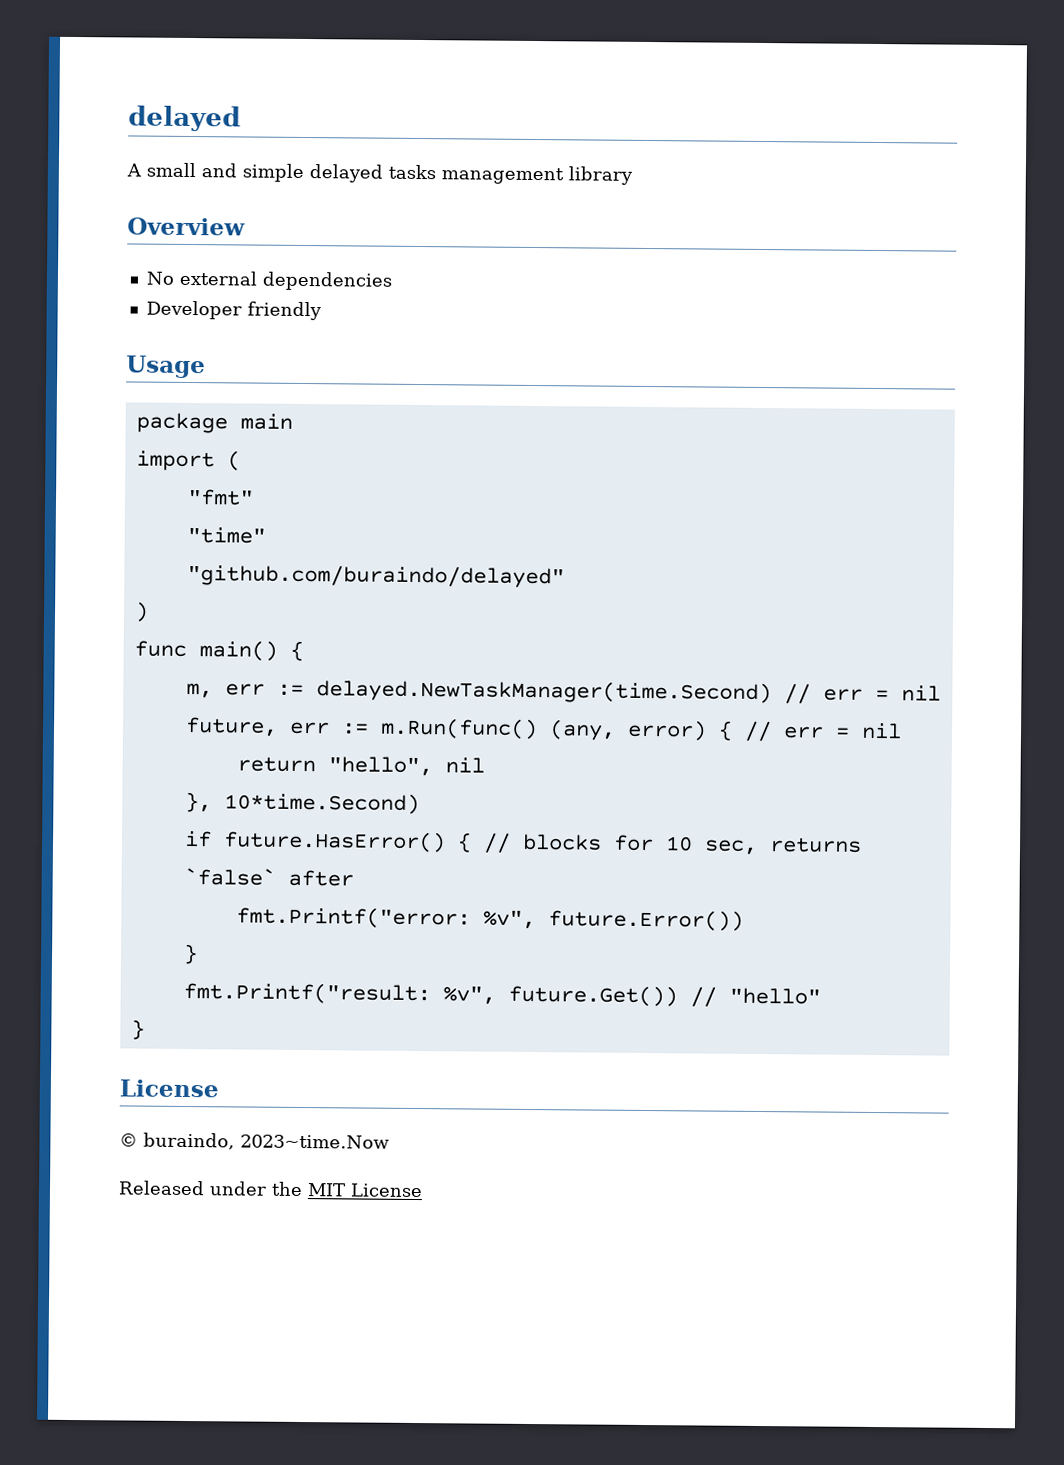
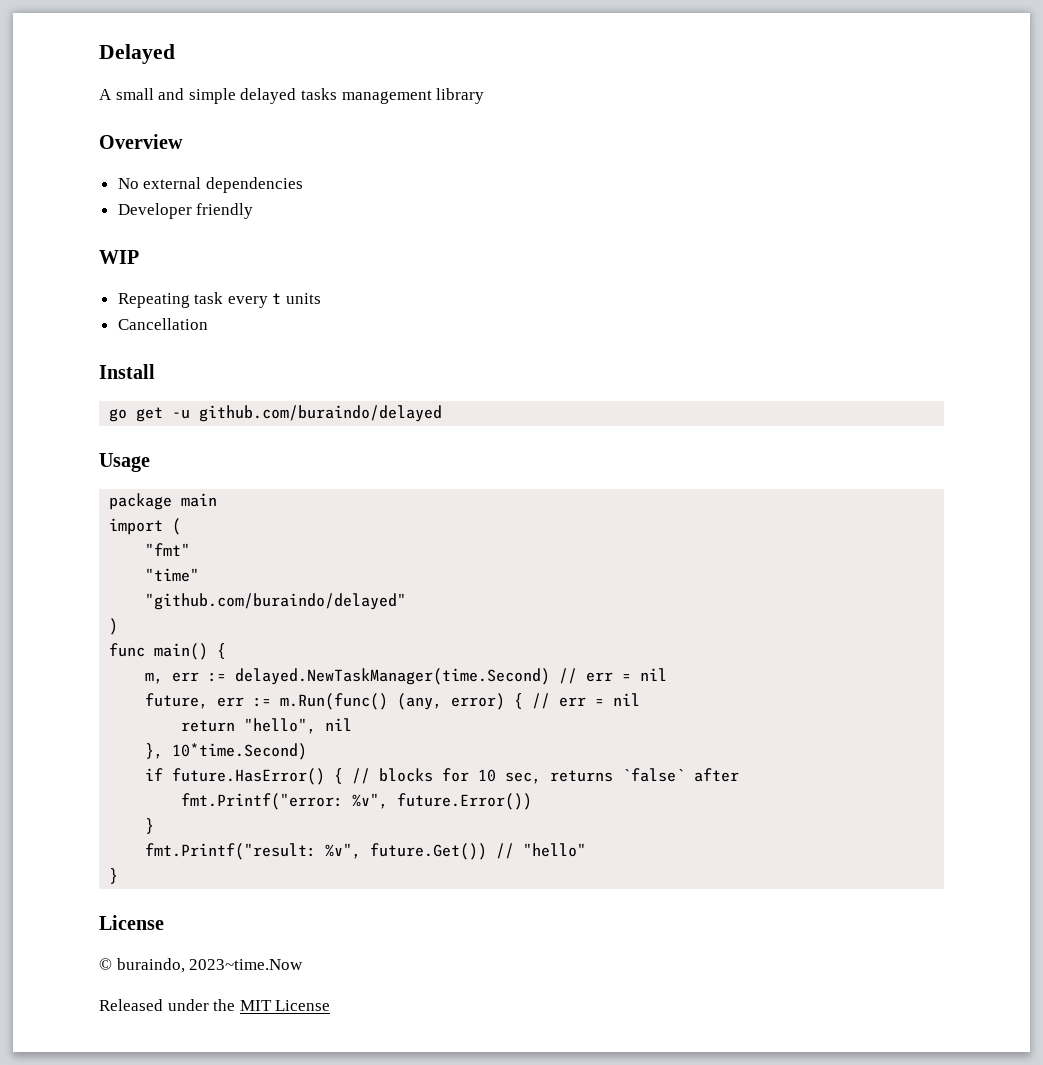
[128,105,241,132] delayed -> [99,44,175,64] Delayed
(322, 311) none -> [99,250,139,264] [117,292,322,308] [117,318,208,330] [99,364,155,379] [109,405,443,422] // WIP // Repeating task every t units // Cancellation // Install // go get -u github.com/buraindo/delayed

